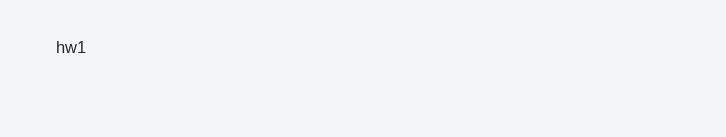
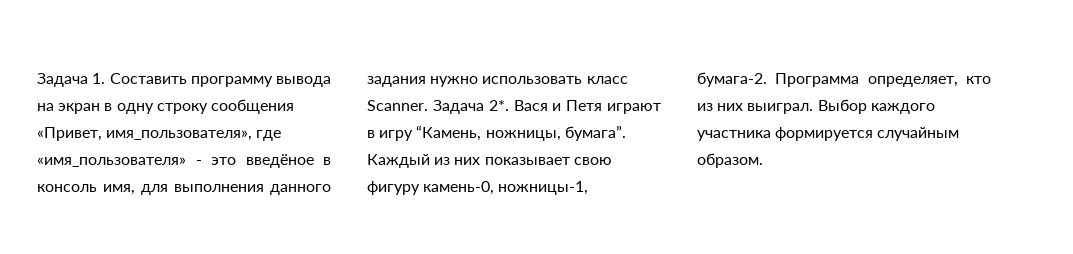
[56,41,86,53] hw1 -> [37,73,331,87] [37,99,294,114] [37,127,282,141] [37,154,331,168] [37,184,331,195] [367,76,628,87] [367,100,661,114] [367,125,626,141] [367,154,612,168] [367,181,589,195] [697,72,991,87] [697,99,935,114] [697,127,960,141] [697,153,763,168] Задача 1. Составить программу вывода на экран в одну строку сообщения «Привет, имя_пользователя», где «имя_пользователя» - это введёное в консоль имя, для выполнения данного задания нужно использовать класс Scanner. Задача 2*. Вася и Петя играют в игру “Камень, ножницы, бумага”. Каждый из них показывает свою фигуру камень-0, ножницы-1, бумага-2. Программа определяет, кто из них выиграл. Выбор каждого участника формируется случайным образом.

